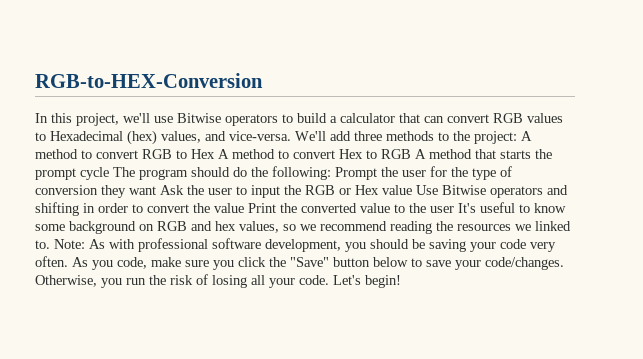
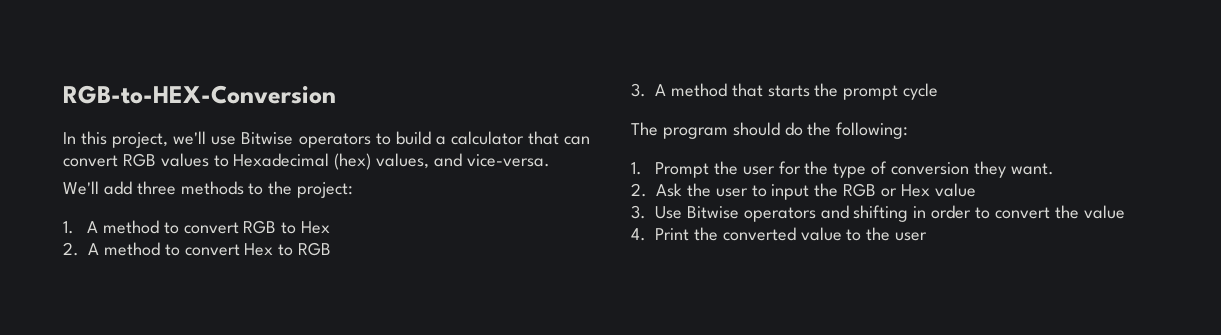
(291, 136) none -> (550, 160) //
(517, 137) none -> [63,221,74,234] // 1.
(215, 154) none -> [63,242,79,256] // 2.
(411, 154) none -> [631,83,646,97] // 3.
(109, 173) none -> (939, 91) //
(331, 173) none -> [631,162,642,175] // 1.
[129,186,156,195] want -> [1010,163,1054,175] [631,183,647,197] want. // 2.
(412, 190) none -> [631,205,646,219] // 3.
(244, 208) none -> [631,228,646,241] // 4.
[458,202,566,213] [35,221,571,234] [35,238,556,252] [35,256,564,270] [35,274,401,288] It's useful to know some background on RGB and hex values, so we recommend reading the resources we linked to. Note: As with professional software development, you should be saving your code very often. As you code, make sure you click the "Save" button below to save your code/changes. Otherwise, you run the risk of losing all your code. Let's begin! -> (928, 236) none

